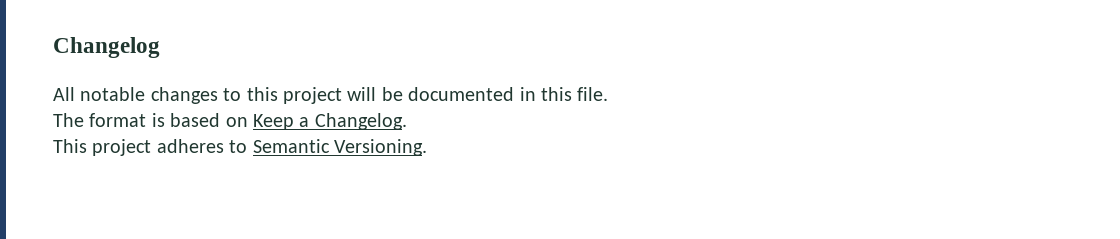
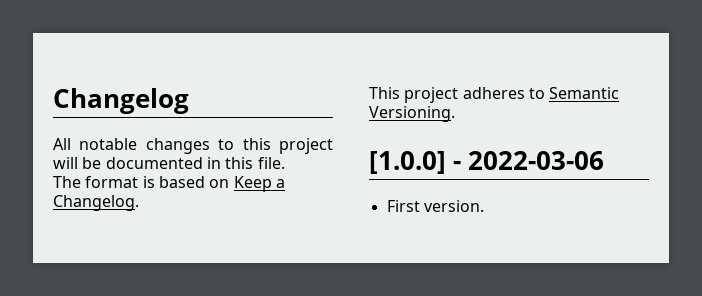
(427, 147) none -> [369,151,604,174] [386,200,484,212] // [1.0.0] - 2022-03-06 // First version.

